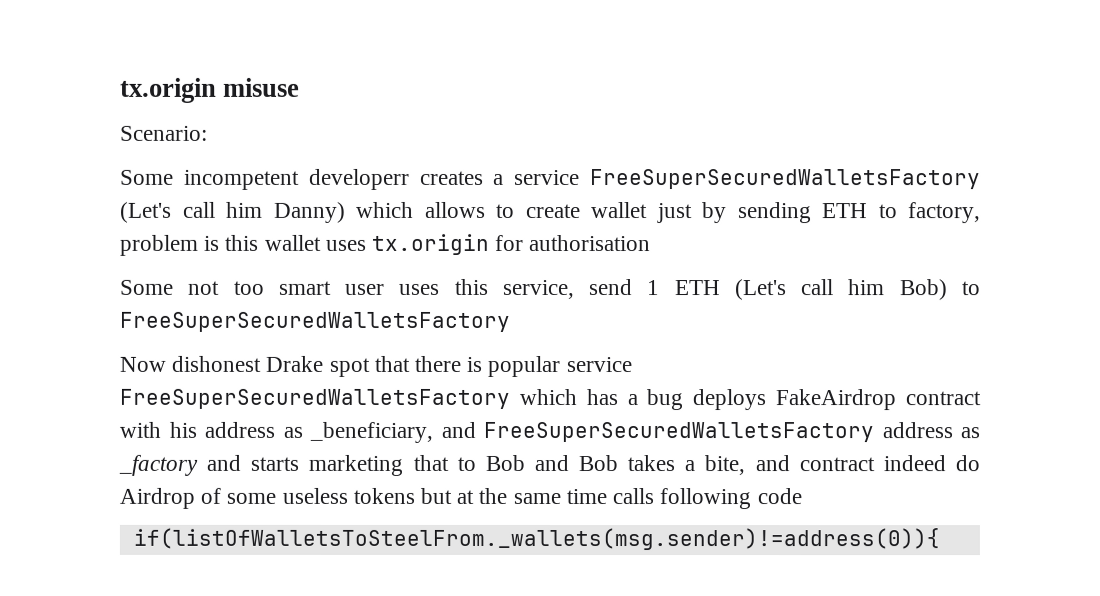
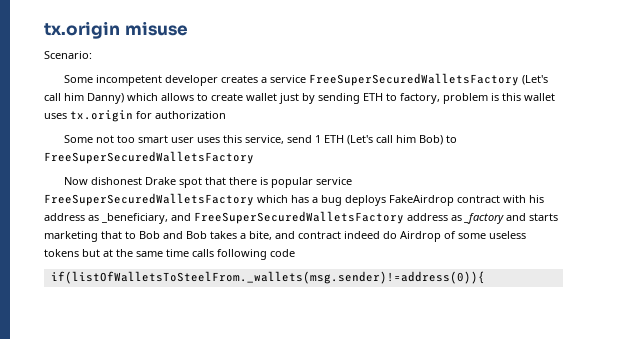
[308,168,410,190] developerr -> [164,75,218,86] developer
[529,234,652,252] authorisation -> [155,111,226,119] authorization

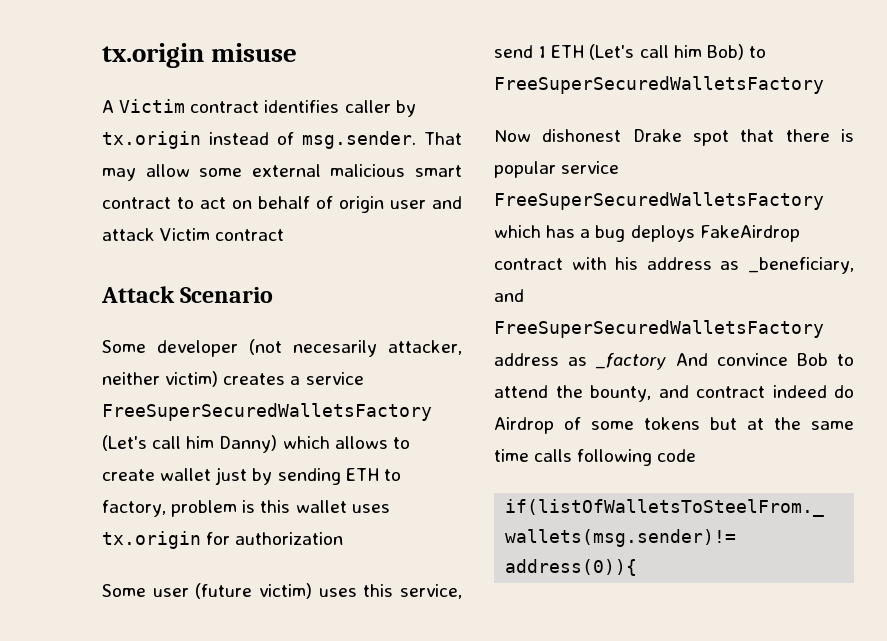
[44,51,92,59] [63,75,218,86] Scenario: // Some incompetent developer -> [102,99,416,117] [102,131,462,149] [102,164,462,181] [102,196,462,213] [102,228,285,241] [101,286,274,303] [102,339,462,357] [102,371,219,387] A Victim contract identifies caller by tx.origin instead of msg.sender. That may allow some external malicious smart contract to act on behalf of origin user and attack Victim contract // Attack Scenario // Some developer (not necesarily attacker, neither victim)
[95,135,194,143] not too smart user -> [152,583,312,599] user (future victim)
[506,213,558,221] [44,231,272,242] and starts marketing that to Bob and Bob takes a bite, -> [675,353,854,366] [494,385,651,402] And convince Bob to attend the bounty,
[489,231,526,239] useless -> (634, 425) none

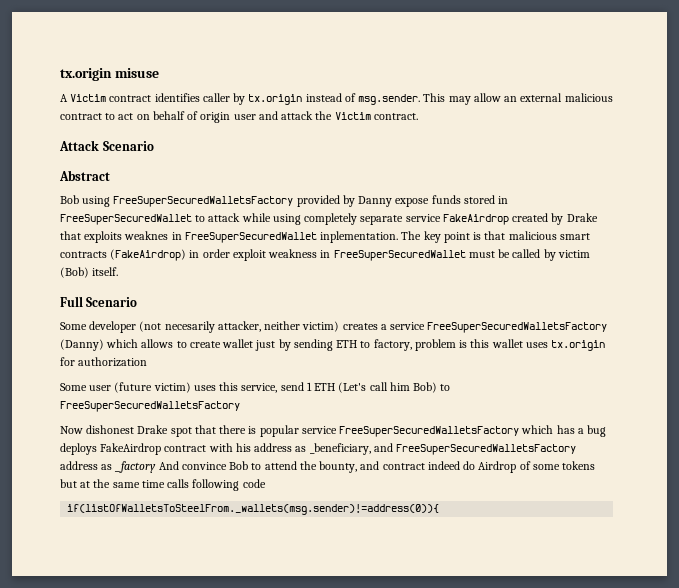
[424,132,462,145] That -> [423,93,446,102] This
[199,168,243,177] some -> [504,96,518,102] an
[415,165,462,177] smart -> (613, 97) none
[160,228,285,241] Victim contract -> [315,111,418,120] the Victim contract.
(274, 295) none -> [59,170,110,181] [60,195,509,207] [60,213,598,225] [60,231,590,243] [60,249,590,261] [60,267,119,278] [60,296,138,307] // Abstract // Bob using FreeSuperSecuredWalletsFactory provided by Danny expose funds stored in FreeSuperSecuredWallet to attack while using completely separate service FakeAirdrop created by Drake that exploits weaknes in FreeSuperSecuredWallet inplementation. The key point is that malicious smart contracts (FakeAirdrop) in order exploit weakness in FreeSuperSecuredWallet must be called by victim (Bob) itself. // Full Scenario
[102,435,278,453] (Let's call him Danny) -> [60,339,104,351] (Danny)

